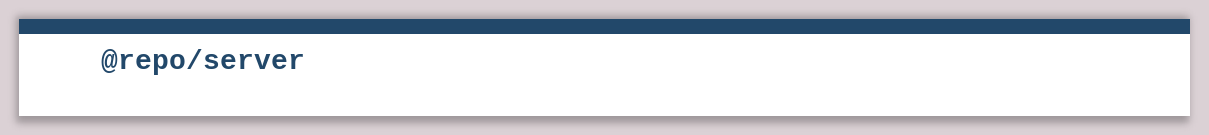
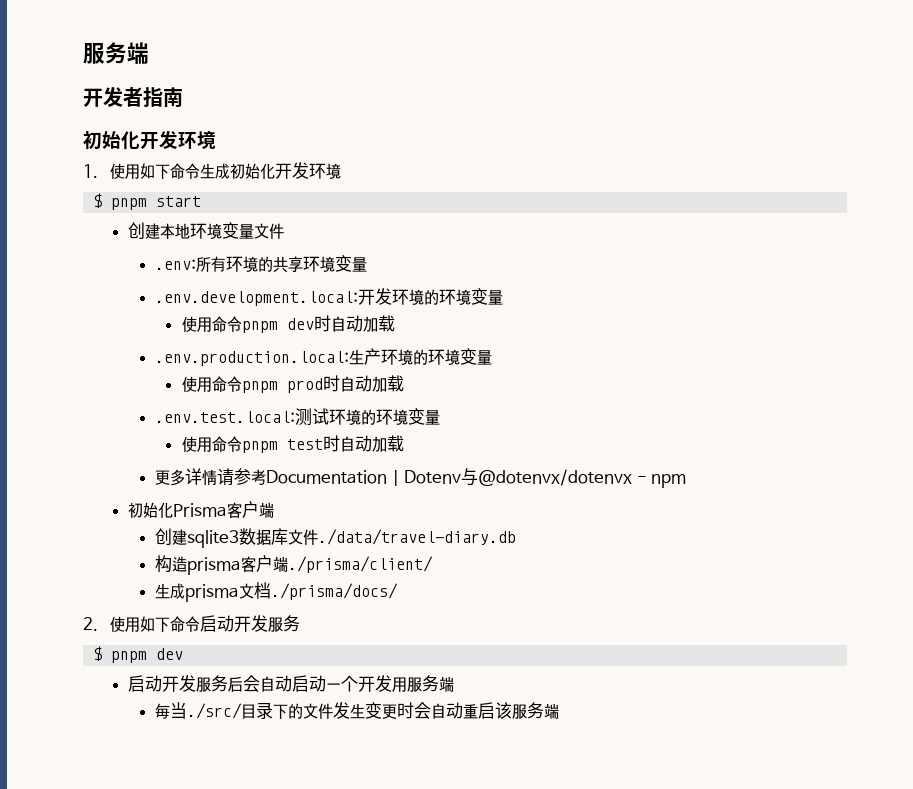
[101,49,305,75] @repo/server -> [83,42,149,64] [83,87,183,107] [83,130,216,150] [83,162,341,180] [93,193,202,210] [128,222,285,240] [155,255,368,273] [155,288,504,306] [181,315,395,333] [155,348,493,366] [181,375,404,393] [155,408,441,426] [181,435,404,453] [155,468,687,488] [128,501,275,519] [155,528,517,548] [155,555,434,575] [155,582,399,602] [83,615,300,633] [93,646,184,663] [128,675,455,692] [155,702,560,719] 服务端 // 开发者指南 // 初始化开发环境 // 1.使用如下命令生成初始化开发环境 // $ pnpm start // 创建本地环境变量文件 // .env:所有环境的共享环境变量 // .env.development.local:开发环境的环境变量 // 使用命令pnpm dev时自动加载 // .env.production.local:生产环境的环境变量 // 使用命令pnpm prod时自动加载 // .env.test.local:测试环境的环境变量 // 使用命令pnpm test时自动加载 // 更多详情请参考Documentation | Dotenv与@dotenvx/dotenvx - npm // 初始化Prisma客户端 // 创建sqlite3数据库文件./data/travel-diary.db // 构造prisma客户端./prisma/client/ // 生成prisma文档./prisma/docs/ // 2.使用如下命令启动开发服务 // $ pnpm dev // 启动开发服务后会自动启动一个开发用服务端 // 每当./src/目录下的文件发生变更时会自动重启该服务端

